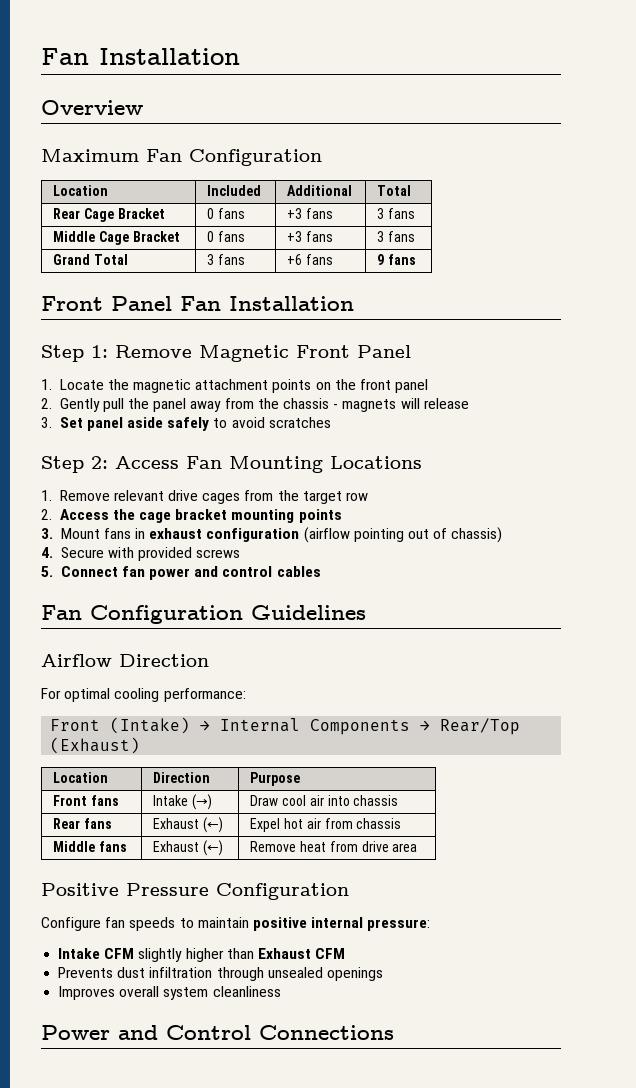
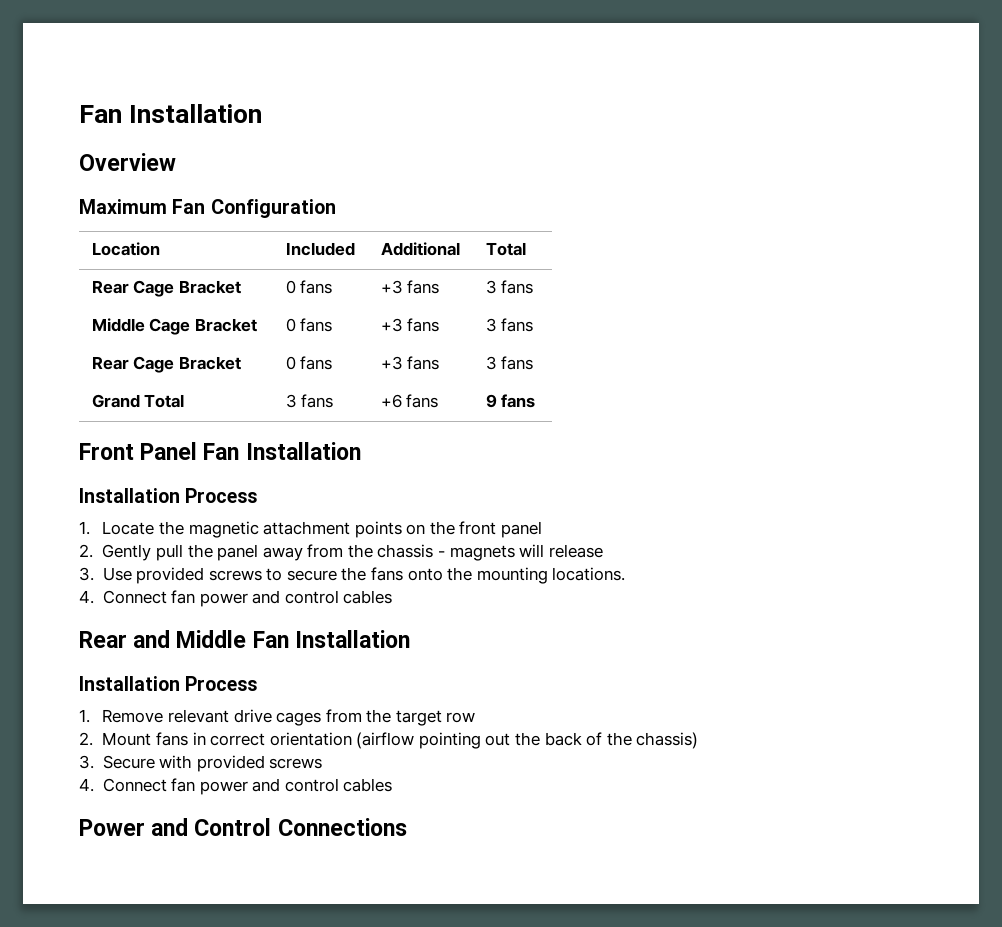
(416, 236) none -> [91,356,241,373] [285,356,333,370] [380,356,440,370] [485,356,534,370] // Rear Cage Bracket | 0 fans | +3 fans | 3 fans
[41,345,411,362] Step 1: Remove Magnetic Front Panel -> [79,488,258,503] Installation Process
[59,417,331,431] [41,456,422,473] Set panel aside safely to avoid scratches // Step 2: Access Fan Mounting Locations -> [102,567,626,584] [79,590,393,607] [79,630,410,648] [79,676,258,691] Use provided screws to secure the fans onto the mounting locations. // 4. Connect fan power and control cables // Rear and Middle Fan Installation // Installation Process
[59,509,342,523] [41,528,53,539] Access the cage bracket mounting points // 3. -> (93, 739) none
[149,528,300,542] exhaust configuration -> [210,732,352,746] correct orientation
[433,528,448,539] of -> [515,732,632,746] the back of the
[41,547,53,558] 4. -> [79,755,94,769] 3.
[41,566,321,580] [41,605,366,624] [41,654,209,667] [41,688,246,702] [50,717,521,735] [50,737,141,754] [53,772,109,783] [153,772,211,783] [250,772,301,786] [53,795,120,806] [153,794,213,810] [250,795,399,806] [53,818,113,829] [153,817,224,833] [250,818,402,832] [53,841,128,852] [153,840,224,856] [250,841,418,852] [41,883,349,900] [41,917,431,931] [58,948,346,962] [58,967,383,981] [58,986,281,1000] 5. Connect fan power and control cables // Fan Configuration Guidelines // Airflow Direction // For optimal cooling performance: // Front (Intake) → Internal Components → Rear/Top (Exhaust) // Location | Direction | Purpose // Front fans | Intake (→) | Draw cool air into chassis // Rear fans | Exhaust (←) | Expel hot air from chassis // Middle fans | Exhaust (←) | Remove heat from drive area // Positive Pressure Configuration // Configure fan speeds to maintain positive internal pressure: // Intake CFM slightly higher than Exhaust CFM // Prevents dust infiltration through unsealed openings // Improves overall system cleanliness -> [79,778,393,795] 4. Connect fan power and control cables

